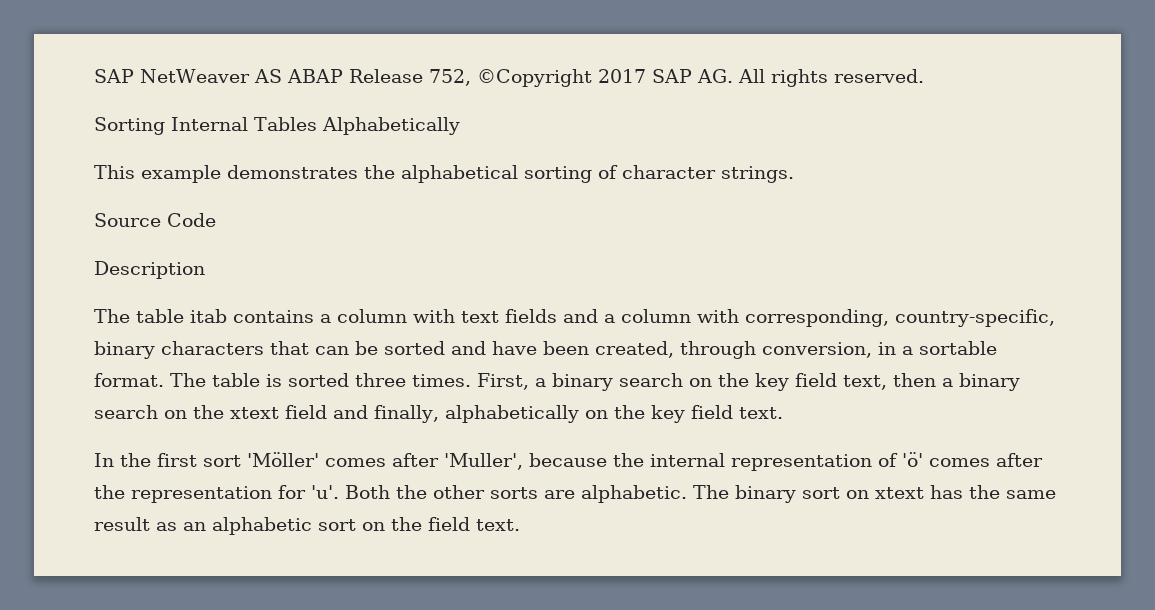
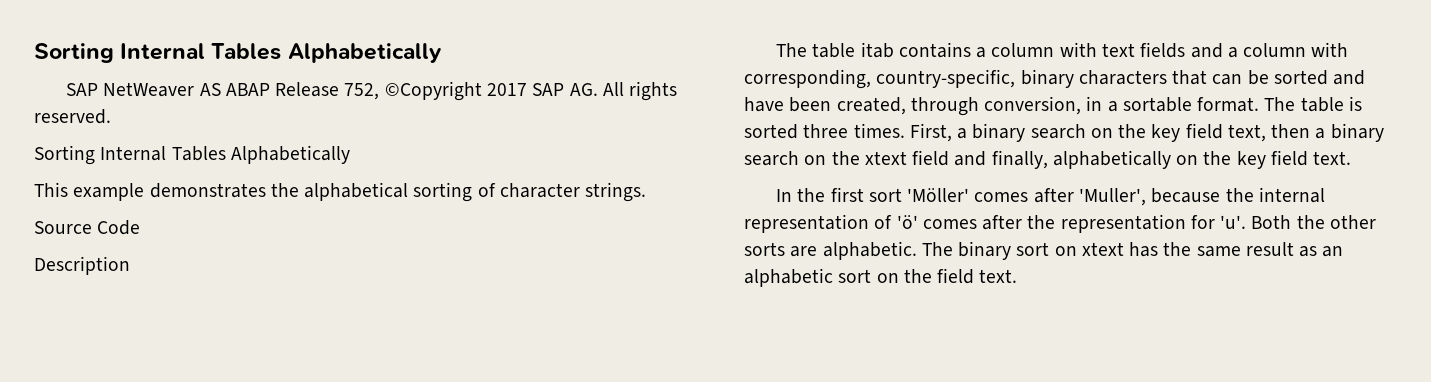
(94, 76) none -> [34,43,442,63] Sorting Internal Tables Alphabetically //

